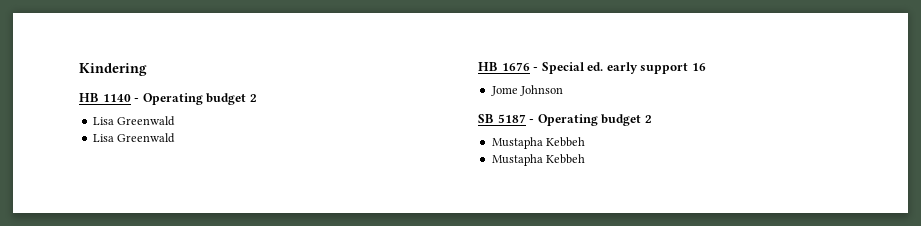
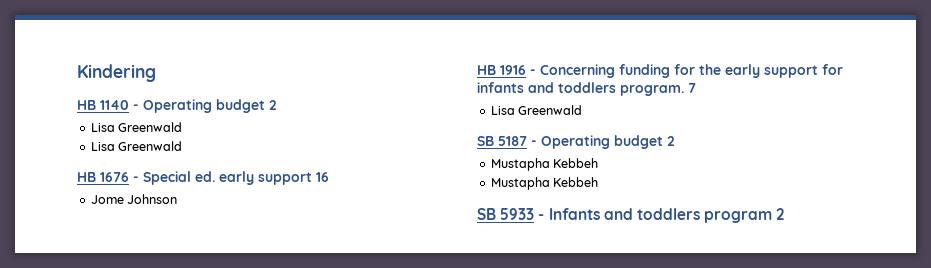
(564, 90) none -> [477,64,843,78] [477,82,696,96] [490,105,583,115] // HB 1916 - Concerning funding for the early support for infants and toddlers program. 7 // Lisa Greenwald
(586, 159) none -> [477,208,785,223] // SB 5933 - Infants and toddlers program 2

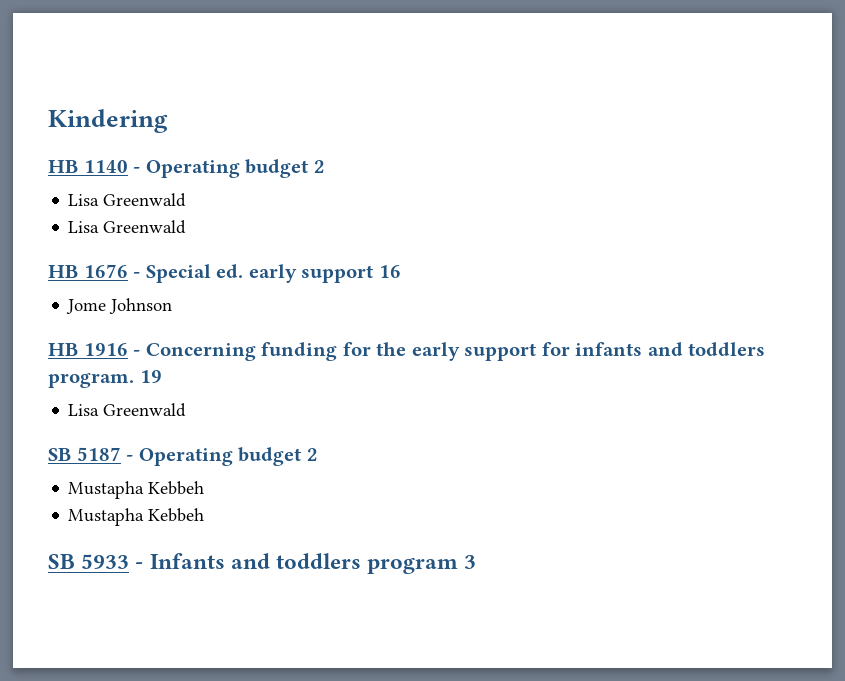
[688,83,696,93] 7 -> [139,370,162,383] 19
[776,208,785,220] 2 -> [464,555,477,569] 3

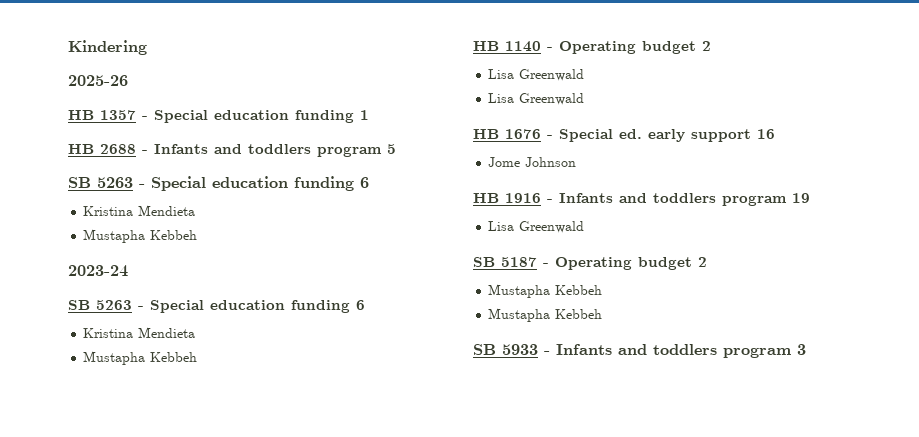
(168, 121) none -> [68,75,128,86] [68,110,369,123] [68,144,396,157] [68,176,369,191] [83,205,196,216] [83,229,198,243] [68,265,128,277] [68,300,365,313] [83,327,196,338] [83,351,198,365] // 2025-26 // HB 1357 - Special education funding 1 // HB 2688 - Infants and toddlers program 5 // SB 5263 - Special education funding 6 // Kristina Mendieta // Mustapha Kebbeh // 2023-24 // SB 5263 - Special education funding 6 // Kristina Mendieta // Mustapha Kebbeh
[145,342,766,361] [48,373,134,388] Concerning funding for the early support for infants and toddlers program. -> [559,193,787,206] Infants and toddlers program

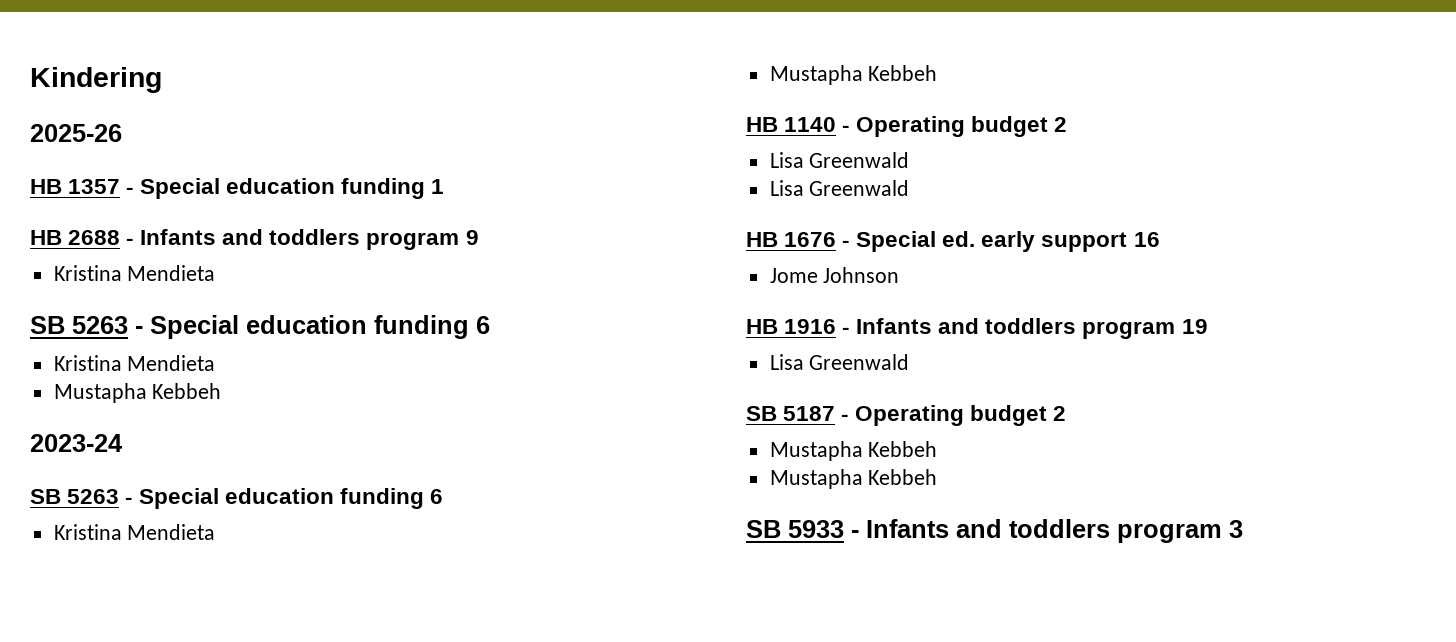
[387,144,396,154] 5 -> [465,230,479,245] [53,265,216,281] 9 // Kristina Mendieta

